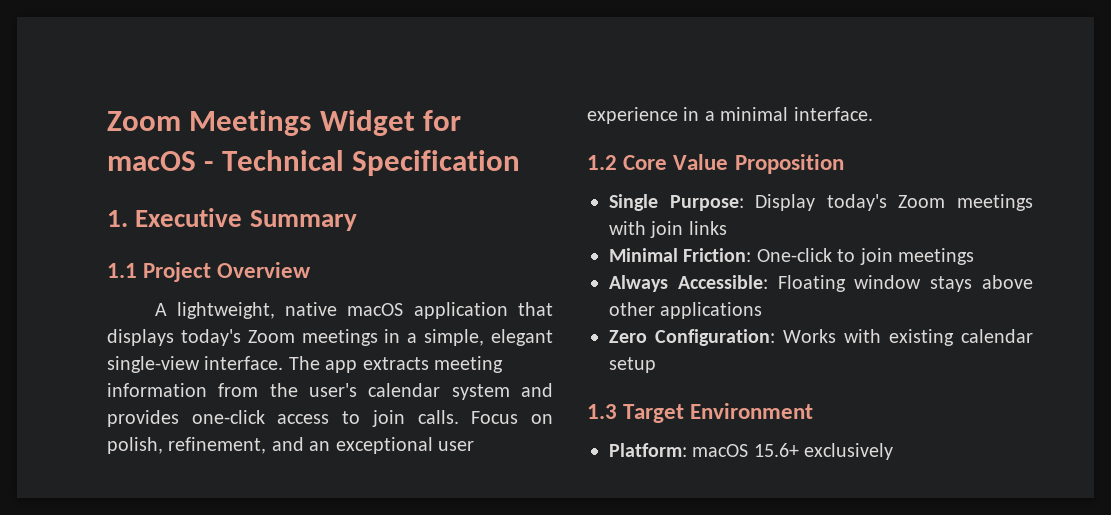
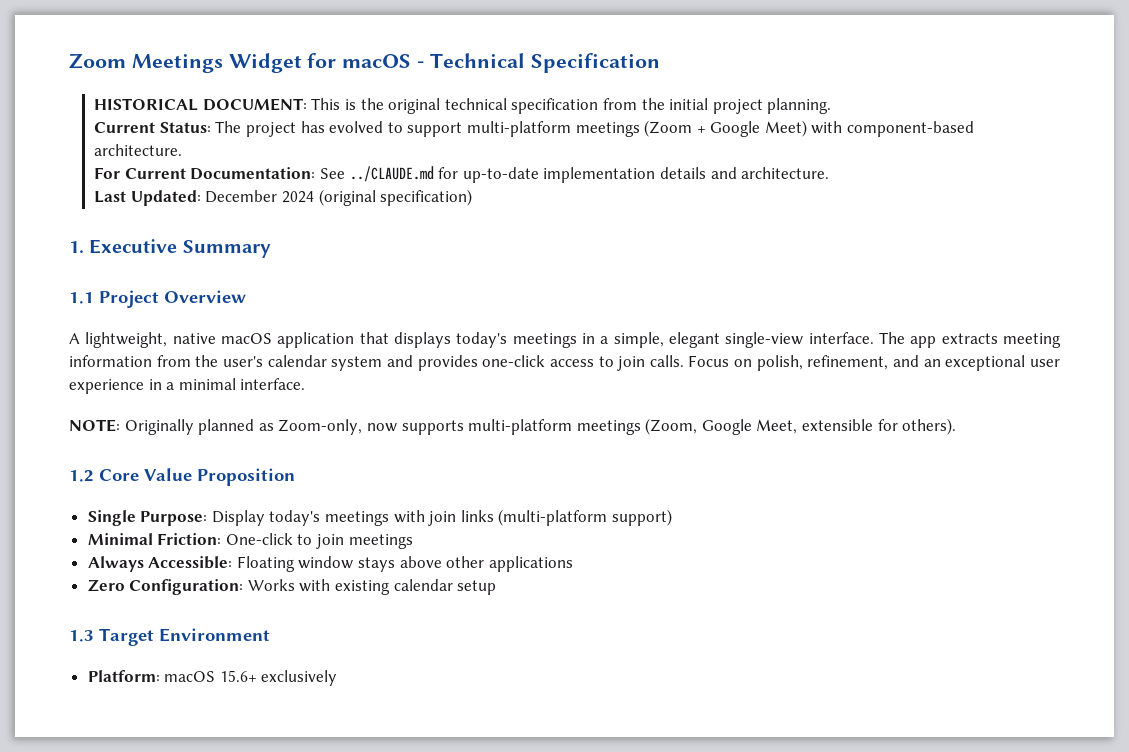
(521, 163) none -> [94,98,832,114] [94,120,975,137] [94,144,183,156] [94,166,830,183] [94,189,473,206] // HISTORICAL DOCUMENT: This is the original technical specification from the initial project planning. // Current Status: The project has evolved to support multi-platform meetings (Zoom + Google Meet) with component-based architecture. // For Current Documentation: See ../CLAUDE.md for up-to-date implementation details and architecture. // Last Updated: December 2024 (original specification)
[247,330,295,343] Zoom -> (508, 340) none
(873, 114) none -> [69,418,957,435] // NOTE: Originally planned as Zoom-only, now supports multi-platform meetings (Zoom, Google Meet, extensible for others).
[898,195,946,208] Zoom -> (321, 518) none
(727, 228) none -> [498,509,673,526] (multi-platform support)

